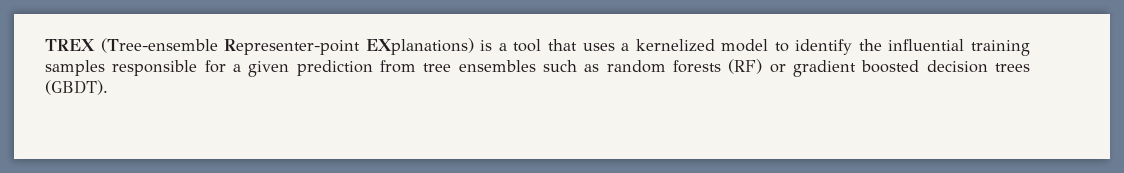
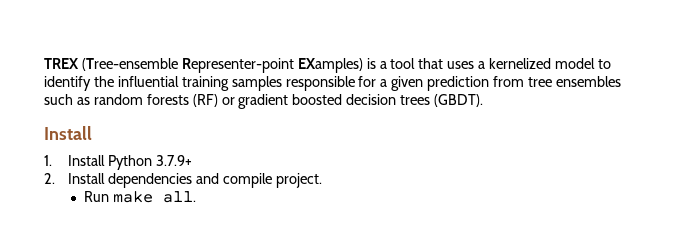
[365,38,474,55] EXplanations) -> [297,58,363,73] EXamples)
(108, 87) none -> [44,126,92,140] [44,155,192,170] [44,173,322,188] [84,191,197,203] // Install // 1. Install Python 3.7.9+ // 2. Install dependencies and compile project. // Run make all.

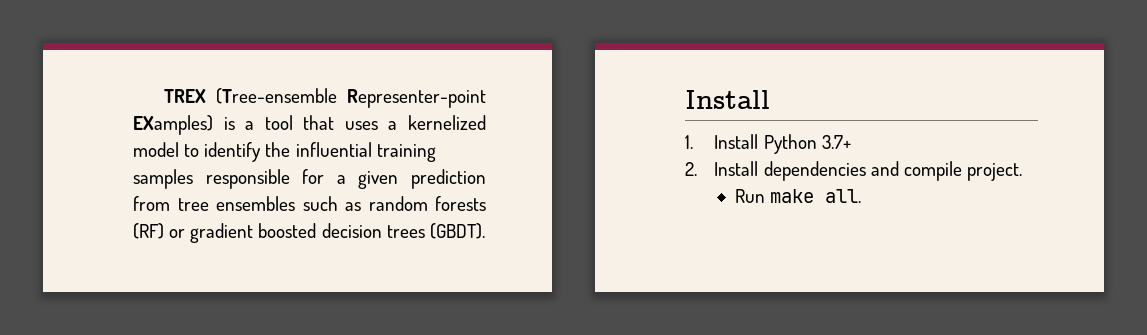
[155,155,192,166] 3.7.9+ -> [821,135,851,149] 3.7+

